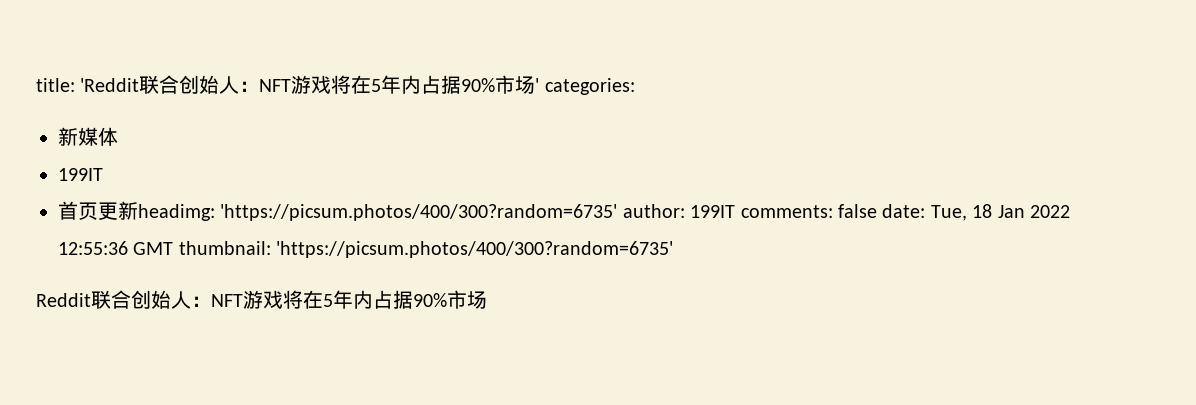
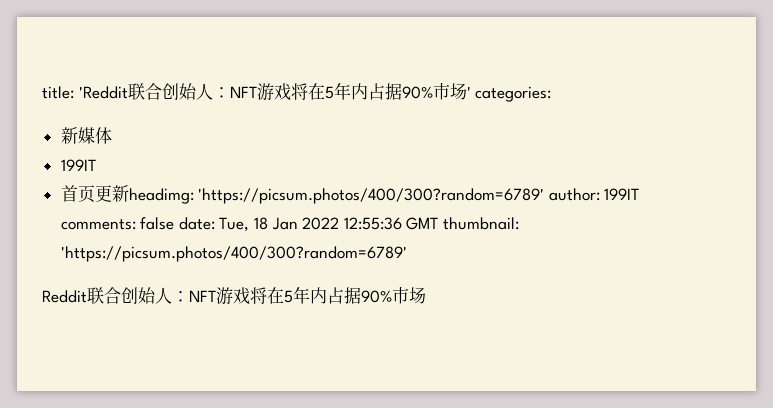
[220,204,618,221] 'https://picsum.photos/400/300?random=6735' -> [198,188,545,204] 'https://picsum.photos/400/300?random=6789'
[276,241,674,258] 'https://picsum.photos/400/300?random=6735' -> [60,246,407,262] 'https://picsum.photos/400/300?random=6789'

